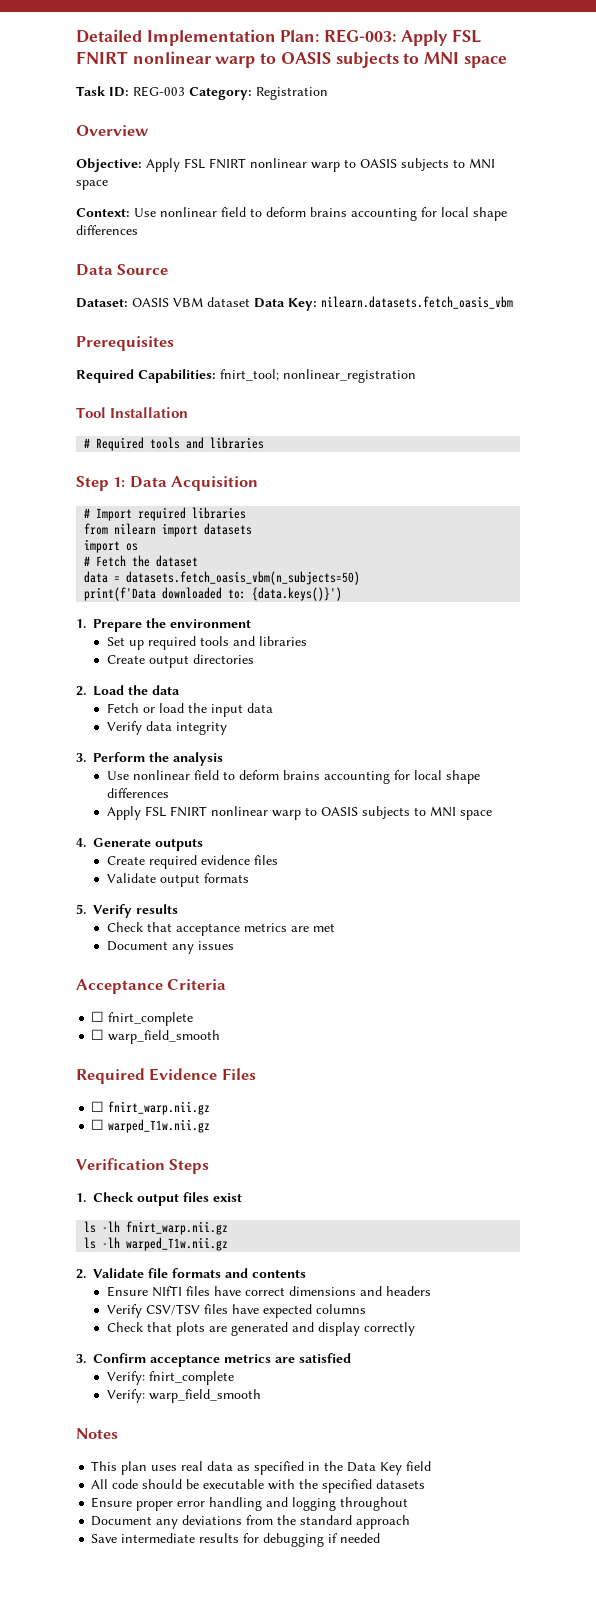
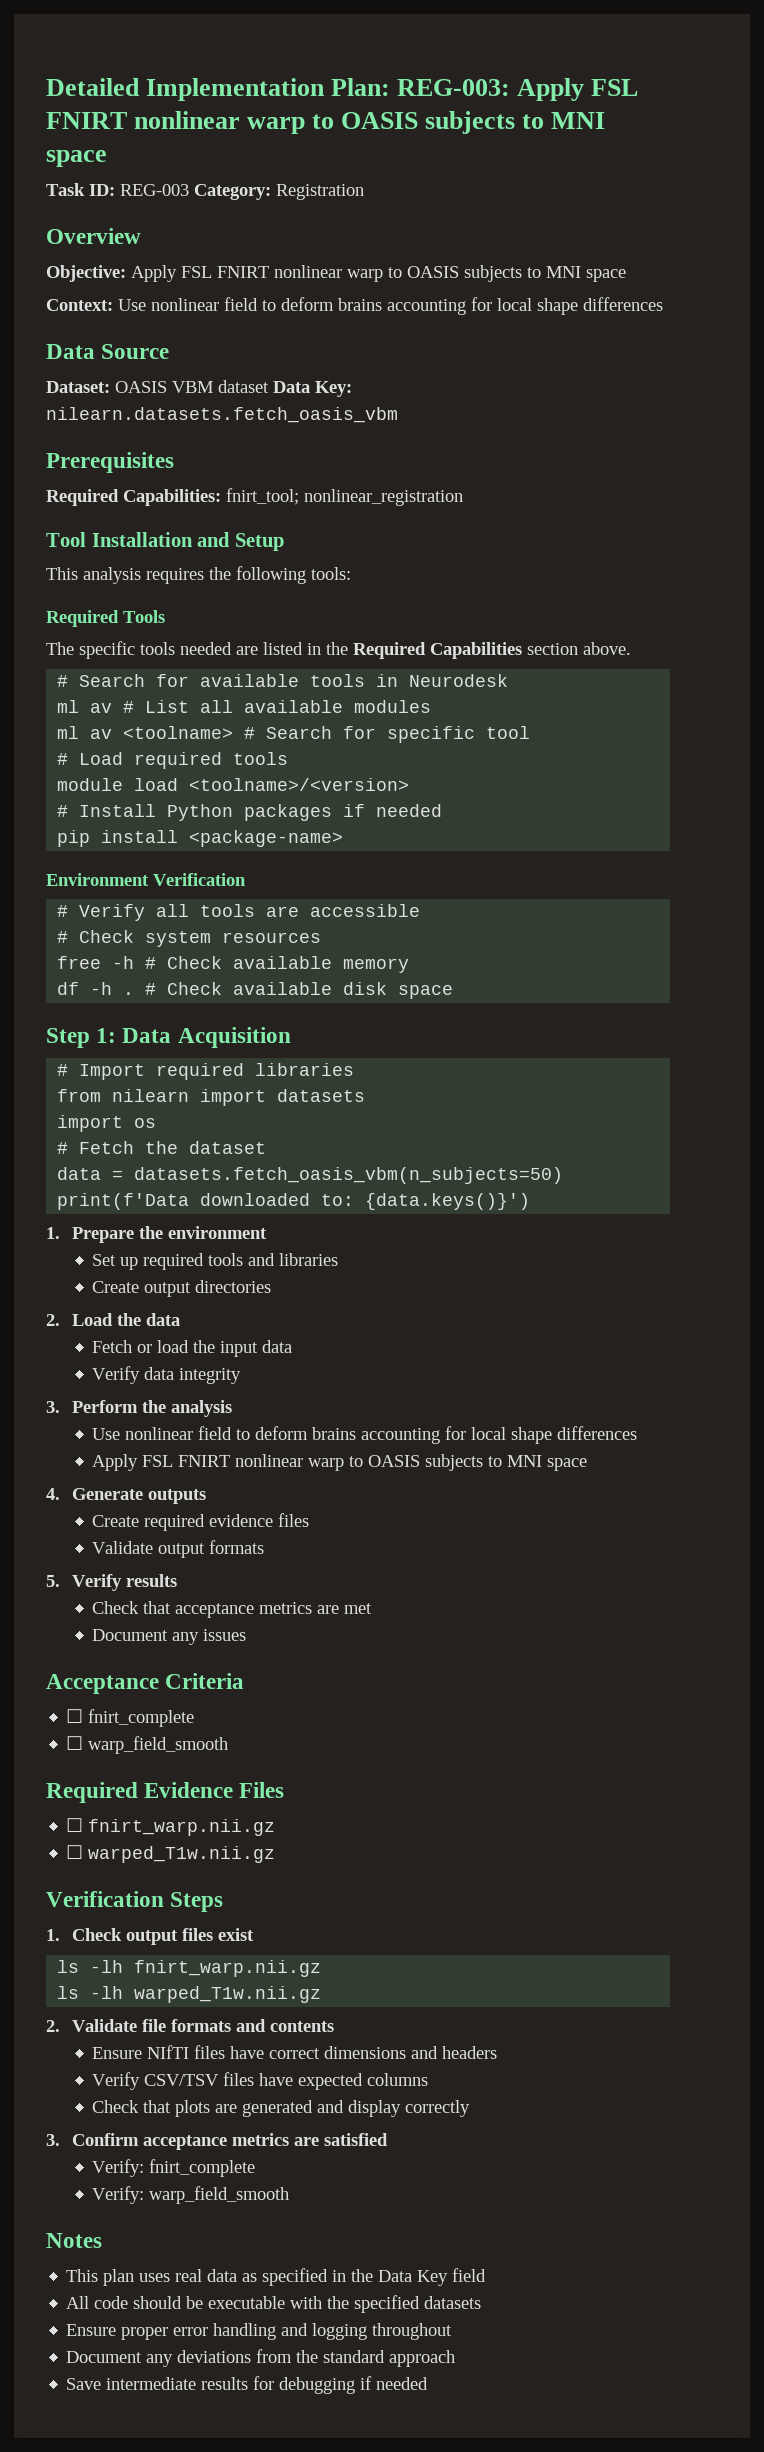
[84,437,265,451] // # Required tools and libraries -> [197,532,284,551] [46,566,351,584] [46,610,165,627] [46,641,631,659] [57,674,509,687] [57,700,432,713] [57,726,531,743] [57,752,289,769] [57,778,410,791] [57,804,443,821] [57,830,344,847] [46,873,246,886] [57,904,421,921] [57,930,322,947] [57,956,410,973] [57,982,454,999] and Setup // This analysis requires the following tools: // Required Tools // The specific tools needed are listed in the Required Capabilities section above. // # Search for available tools in Neurodesk // ml av # List all available modules // ml av <toolname> # Search for specific tool // # Load required tools // module load <toolname>/<version> // # Install Python packages if needed // pip install <package-name> // Environment Verification // # Verify all tools are accessible // # Check system resources // free -h # Check available memory // df -h . # Check available disk space

